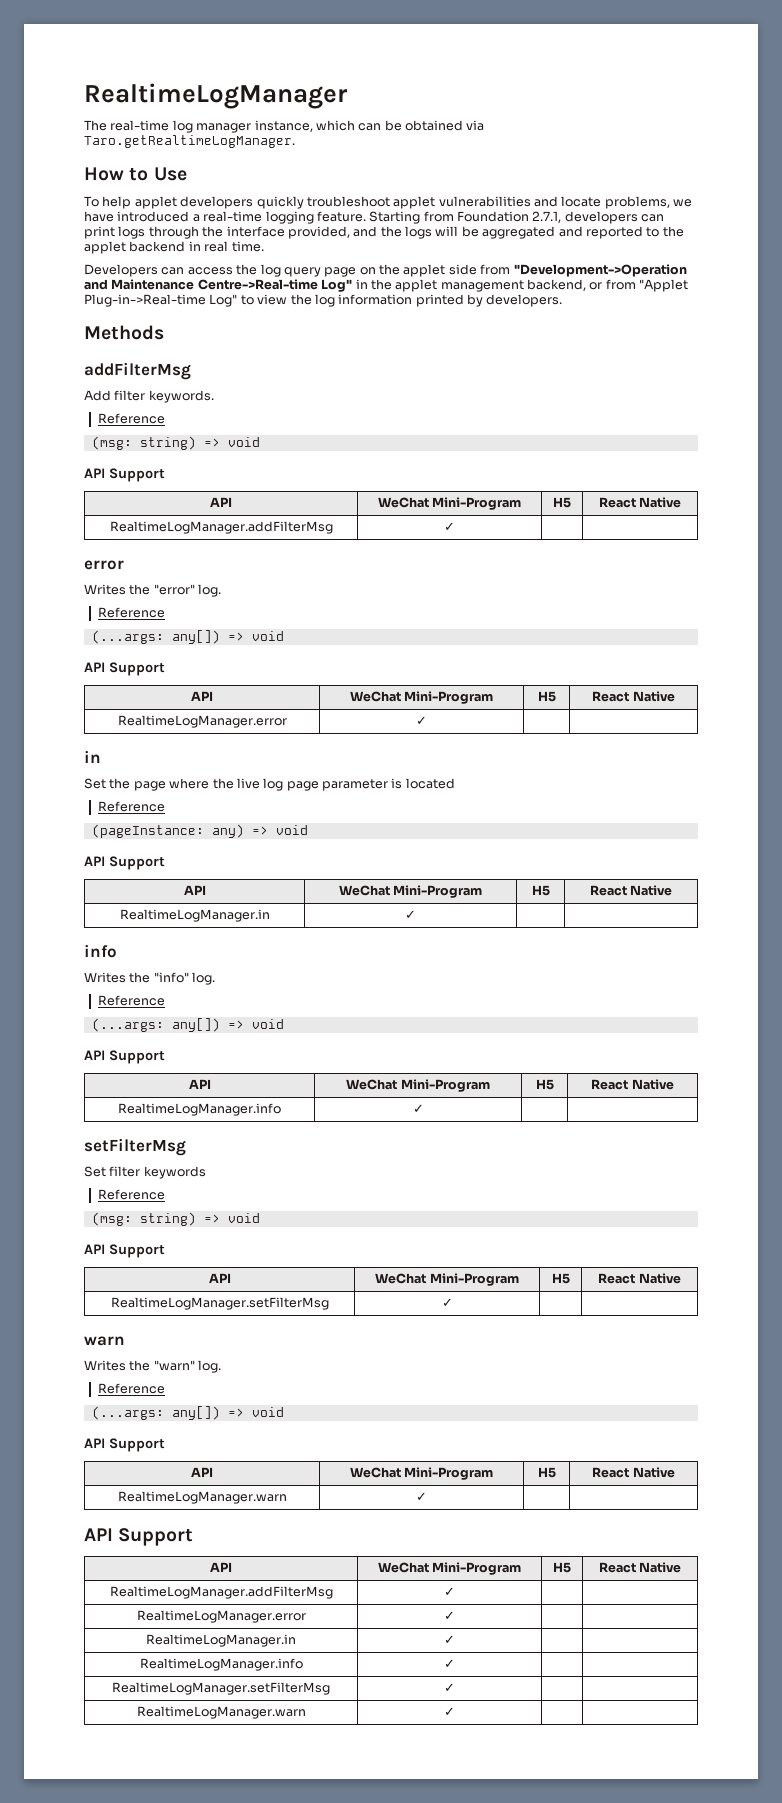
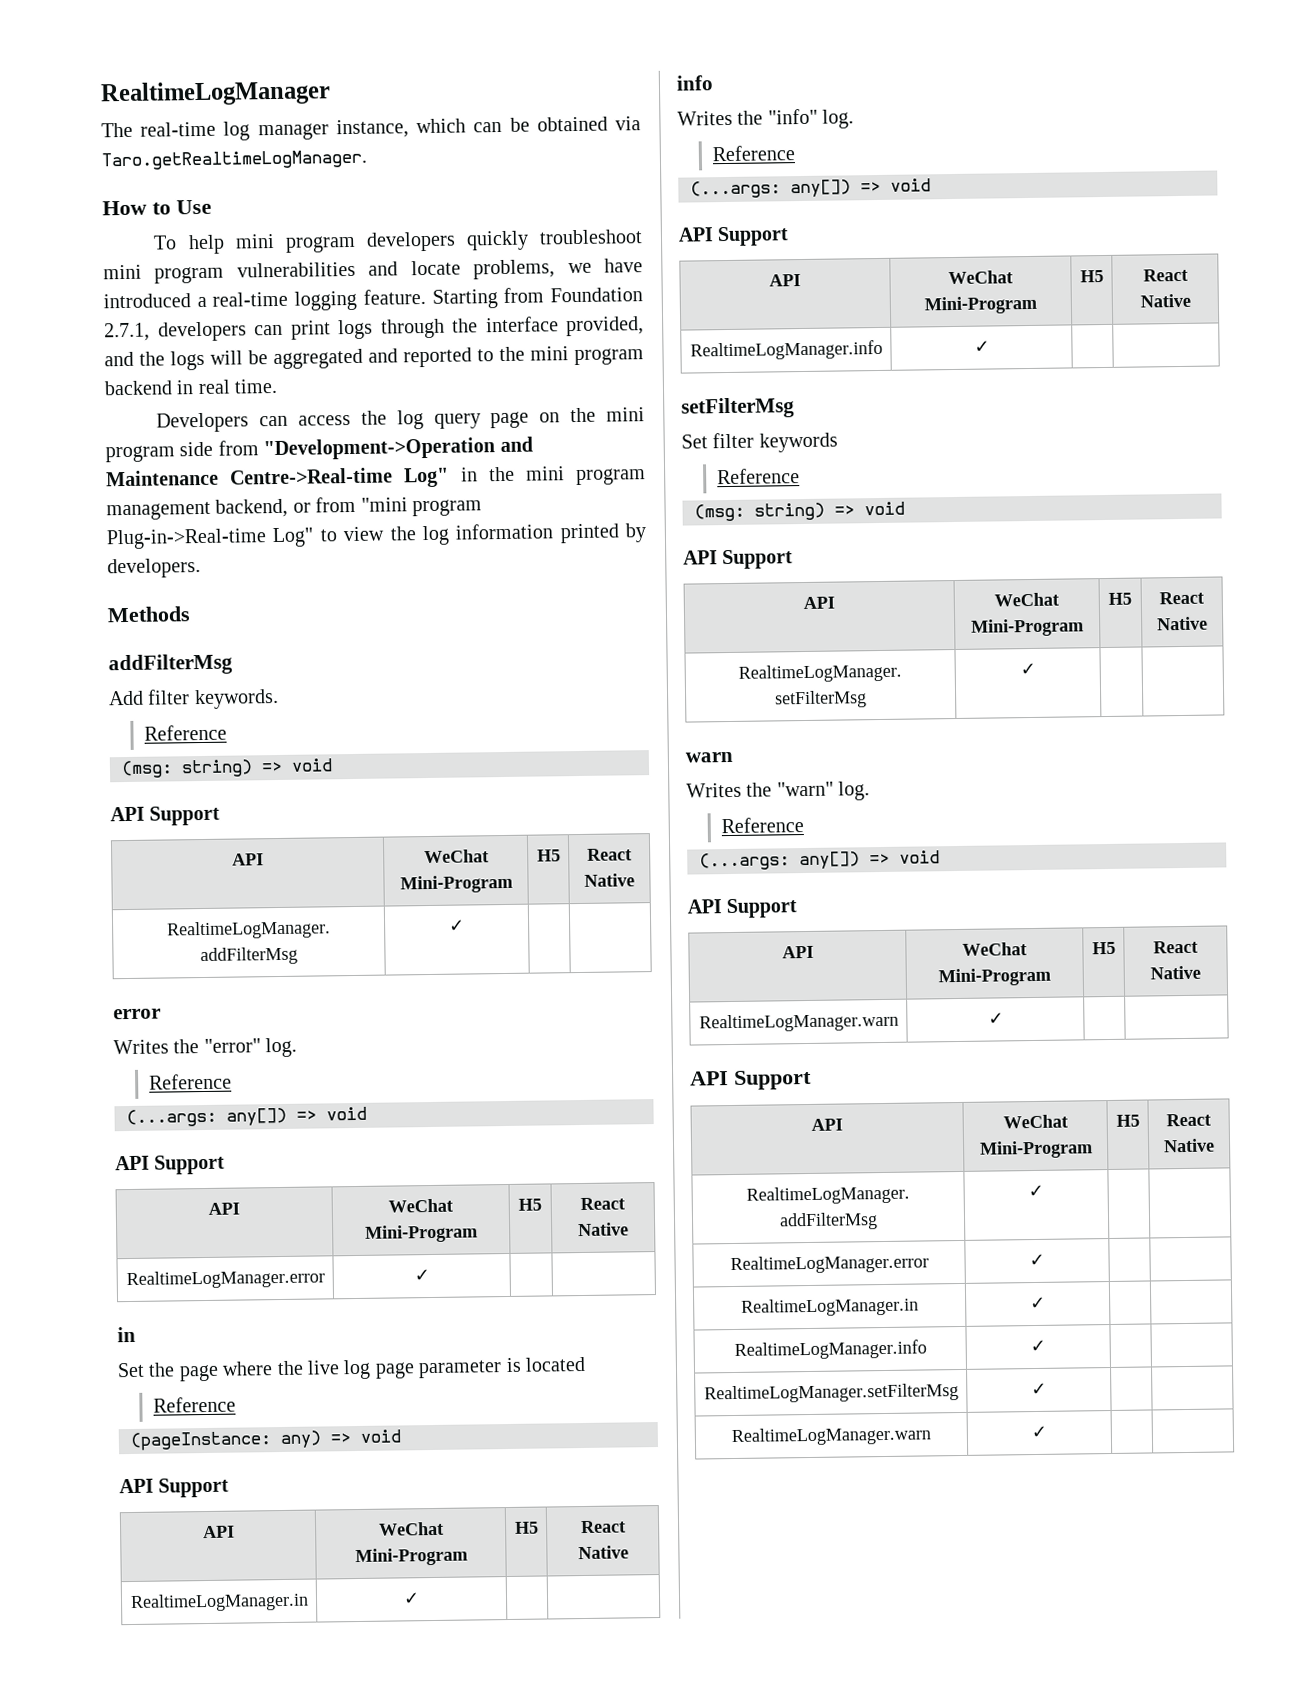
[134,196,177,209] applet -> [234,234,356,253] mini program
[393,196,436,209] applet -> [103,264,225,284] mini program
[84,241,126,254] applet -> [530,346,644,366] mini program
[403,264,446,277] applet -> [605,407,645,422] [105,445,175,463] mini program
[395,279,438,292] applet -> [525,466,647,486] mini program
[639,279,689,292] "Applet -> [360,497,482,517] "mini program

